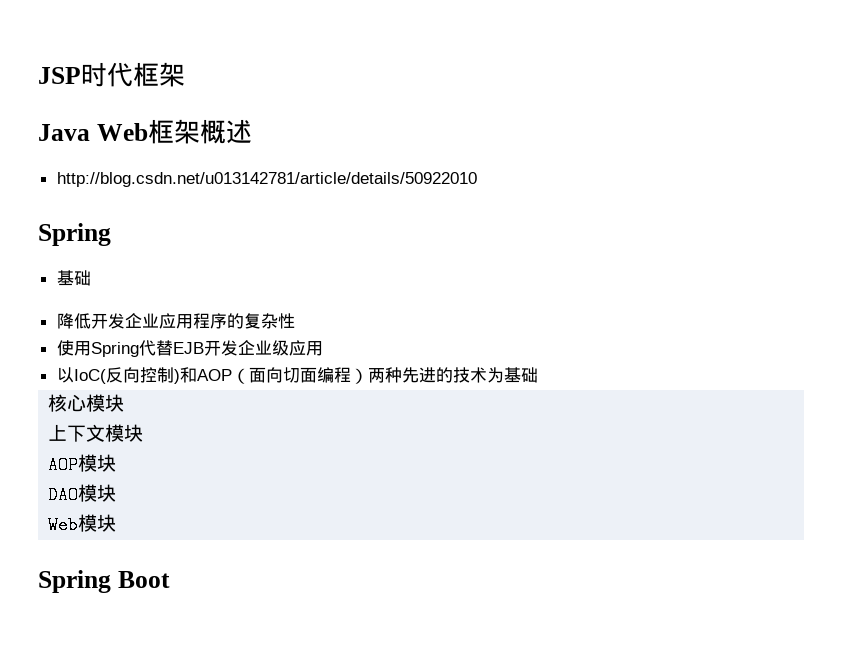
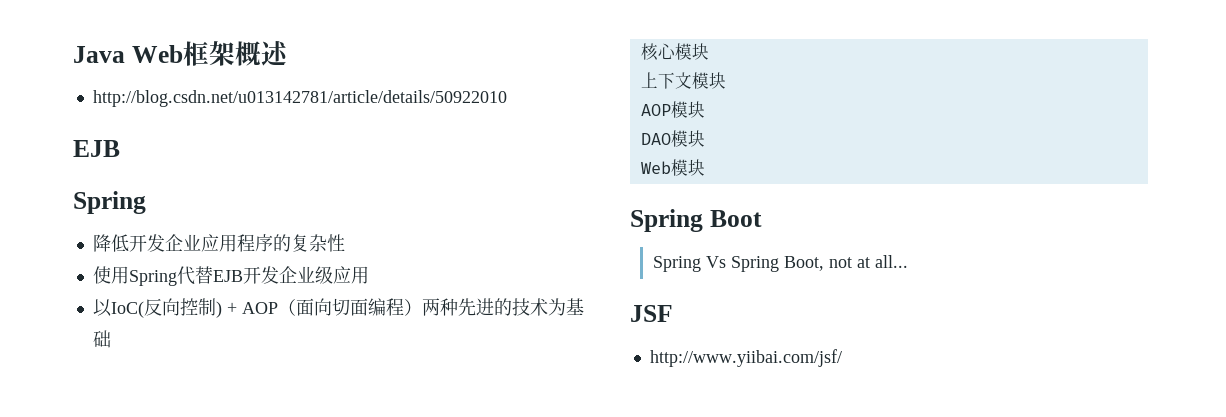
[38,62,185,87] JSP时代框架 // -> (73, 54) none
[38,223,111,246] [56,270,91,286] // Spring // 基础 -> [73,140,120,157] [73,191,146,214] // EJB // Spring
[179,367,197,383] 和 -> [226,302,237,314] +
(170, 579) none -> [652,255,908,272] [630,305,673,322] [649,349,842,367] // Spring Vs Spring Boot, not at all... // JSF // http://www.yiibai.com/jsf/

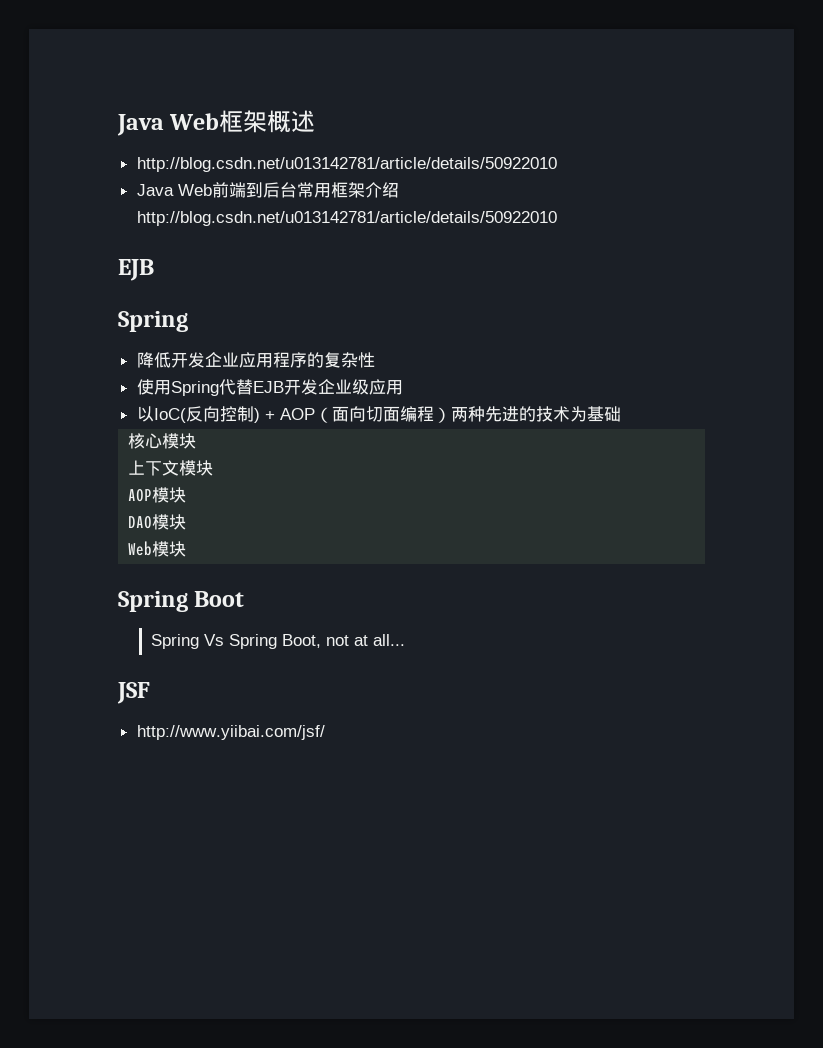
(507, 98) none -> [136,182,399,198] [136,211,557,226] // Java Web前端到后台常用框架介绍http://blog.csdn.net/u013142781/article/details/50922010

